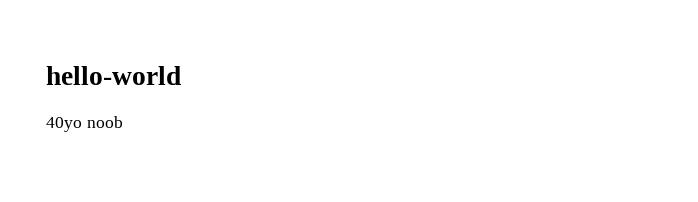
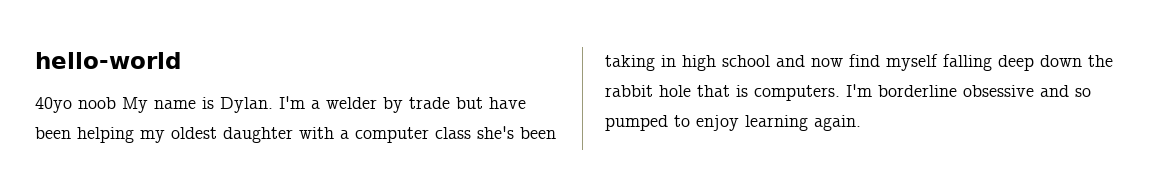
(123, 122) none -> [122,96,526,113] [35,126,556,143] [605,54,1113,71] [605,84,1091,101] [605,115,861,131] My name is Dylan. I'm a welder by trade but have been helping my oldest daughter with a computer class she's been taking in high school and now find myself falling deep down the rabbit hole that is computers. I'm borderline obsessive and so pumped to enjoy learning again.

